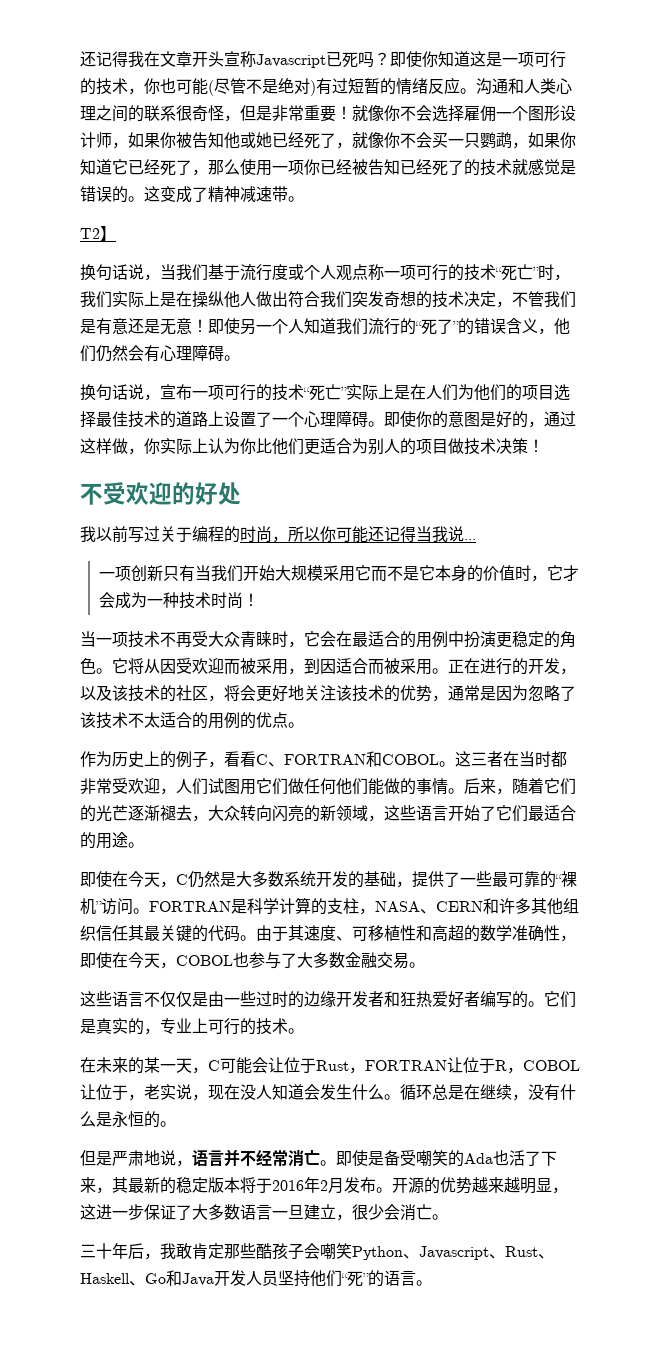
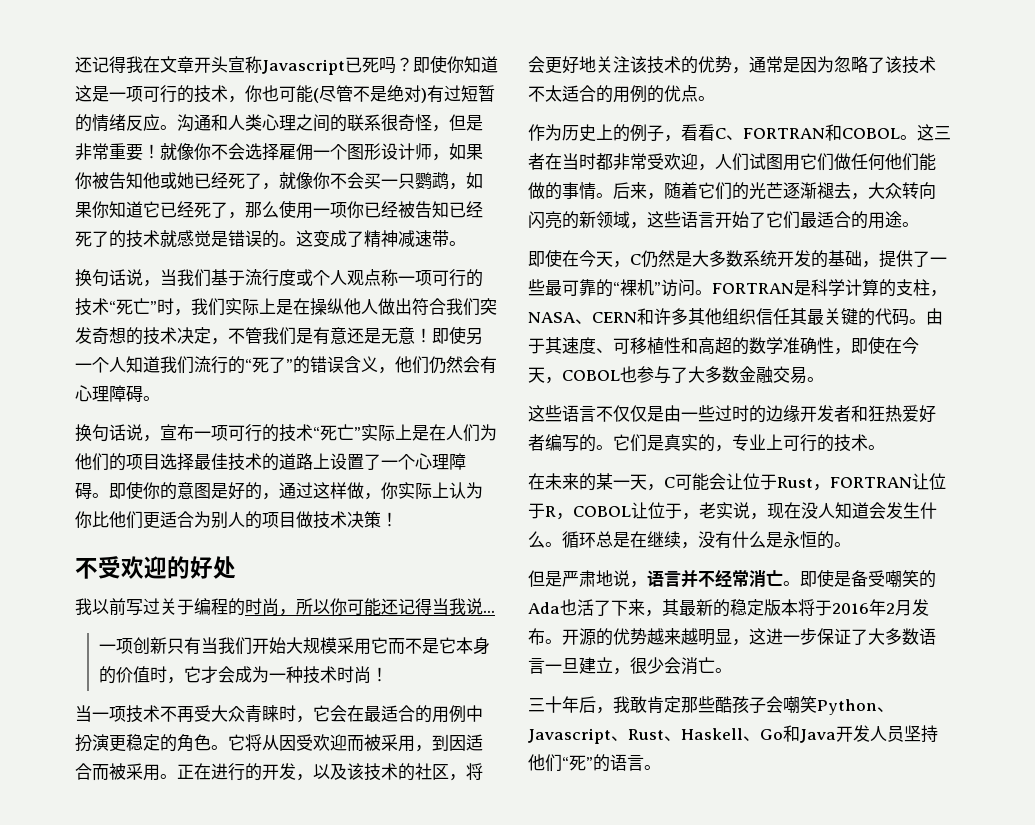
[80,226,116,241] // T2】 -> (466, 243) none

